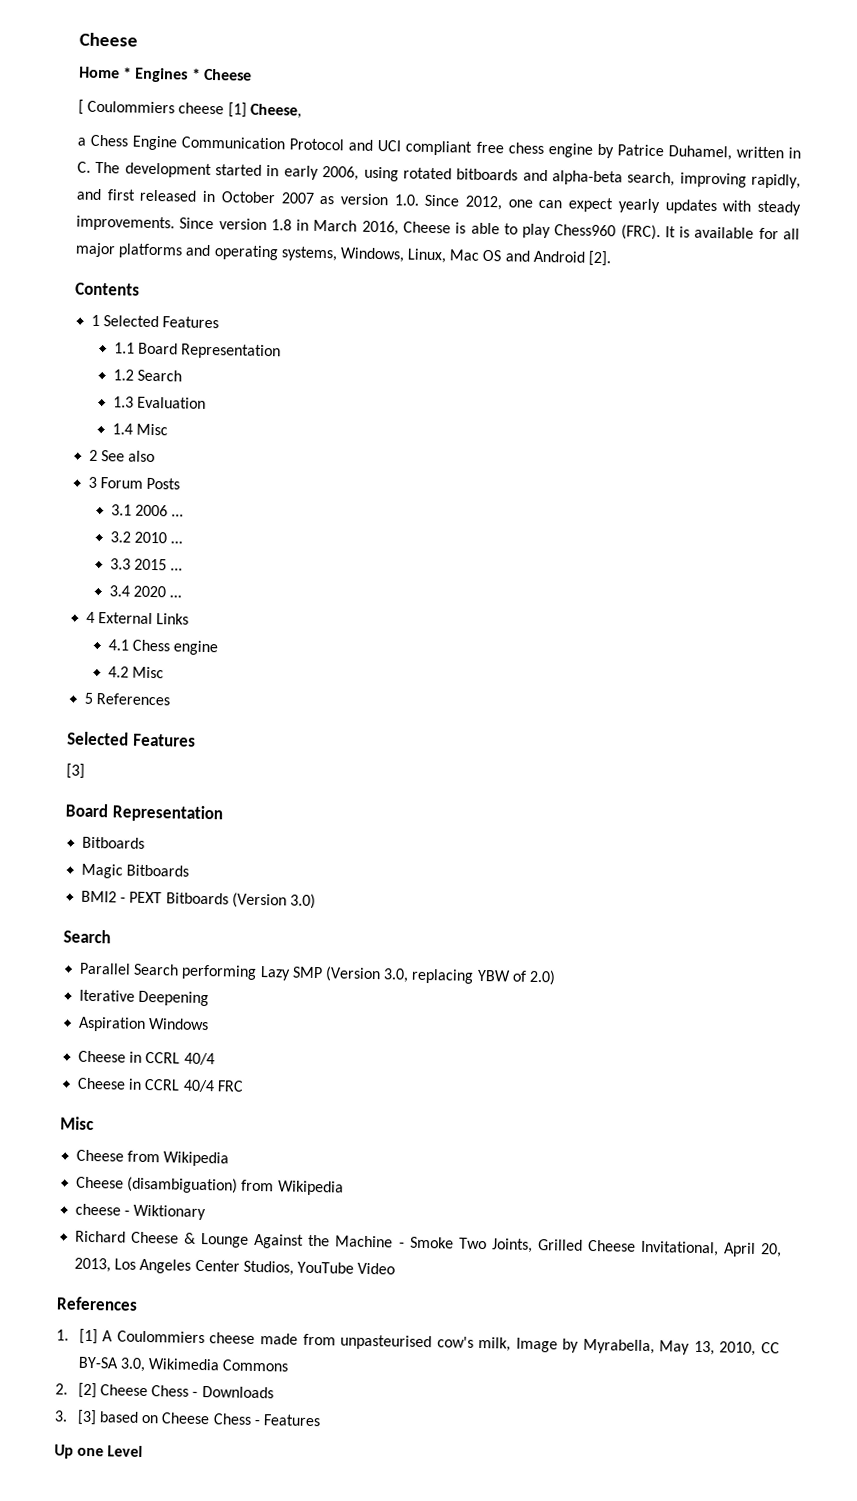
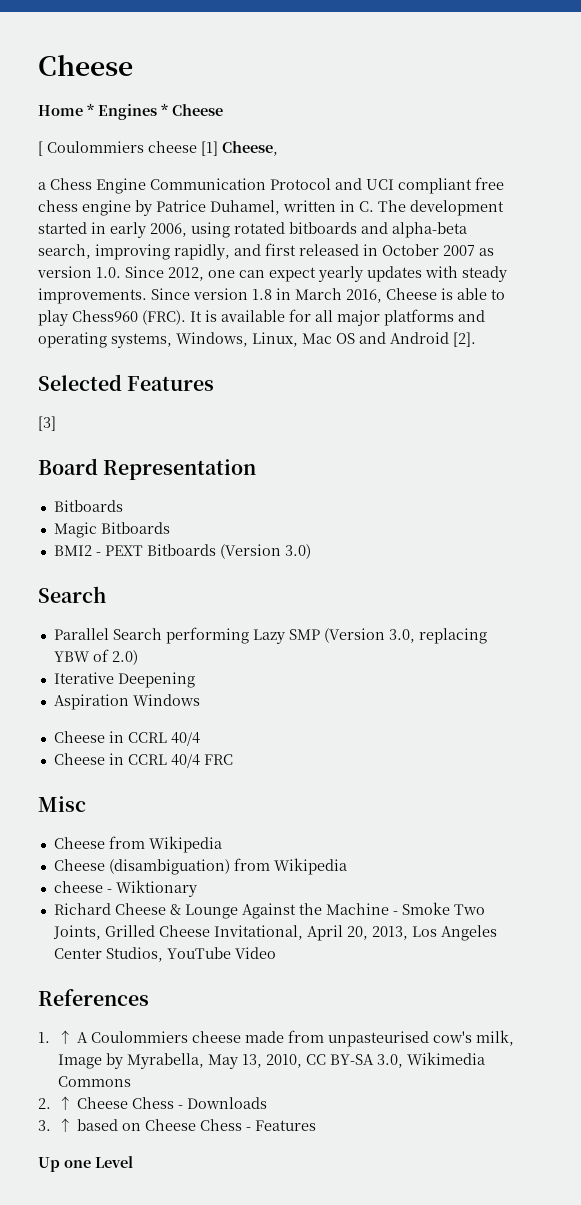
[75,282,140,296] [91,314,220,329] [113,342,282,360] [112,369,183,382] [112,396,207,409] [111,423,169,436] [89,449,156,463] [88,476,181,490] [110,504,185,517] [109,531,184,544] [109,558,184,571] [108,585,183,598] [86,611,190,625] [107,639,219,656] [107,666,165,679] [84,692,171,706] // Contents // 1 Selected Features // 1.1 Board Representation // 1.2 Search // 1.3 Evaluation // 1.4 Misc // 2 See also // 3 Forum Posts // 3.1 2006 ... // 3.2 2010 ... // 3.3 2015 ... // 3.4 2020 ... // 4 External Links // 4.1 Chess engine // 4.2 Misc // 5 References -> (476, 339) none
[78,1328,98,1345] [1] -> [58,1030,74,1044] ↑
[77,1382,97,1399] [2] -> [58,1096,74,1110] ↑
[76,1409,97,1426] [3] -> [58,1118,74,1132] ↑

